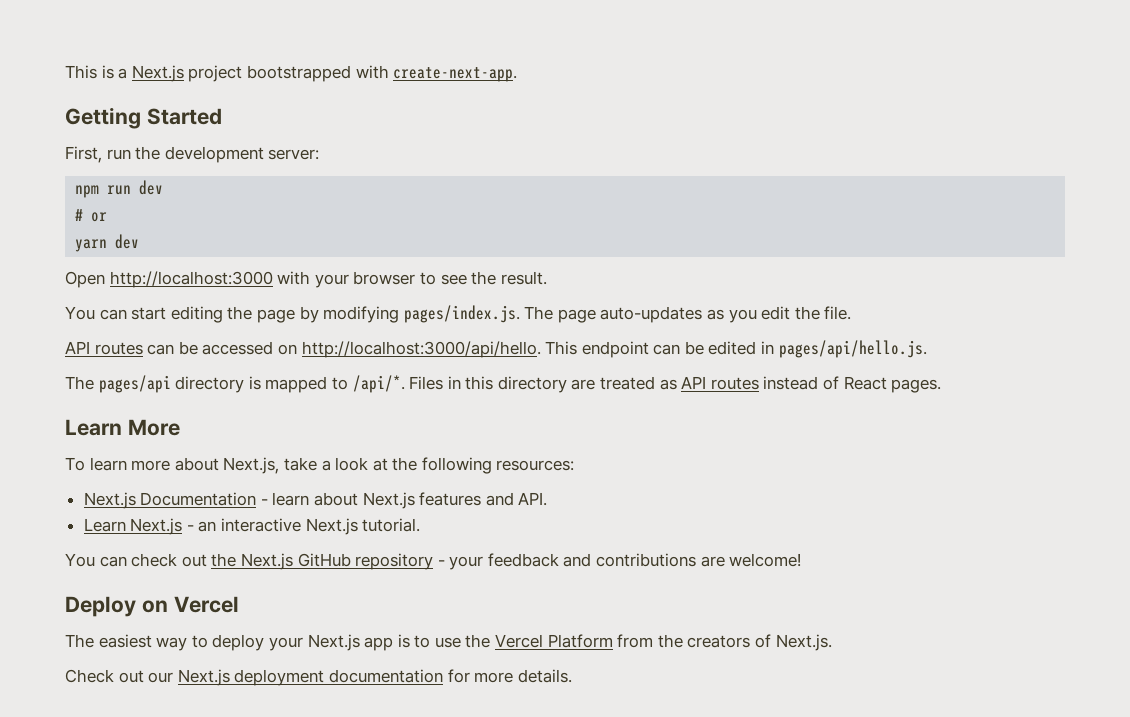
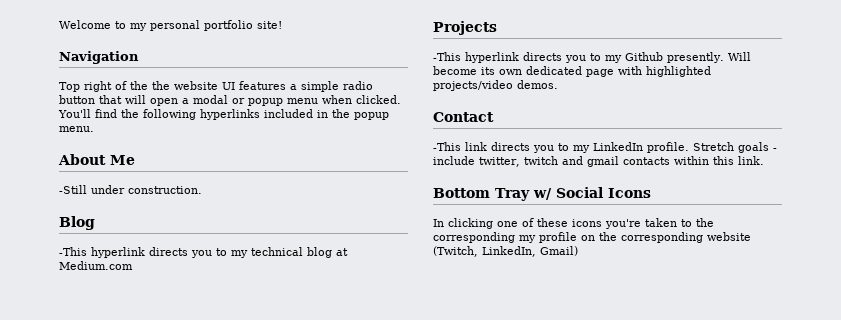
[65,65,518,82] [65,107,222,129] [65,146,320,163] [75,180,164,198] [75,209,108,222] [75,234,140,252] [65,271,547,288] [65,305,852,323] [65,340,927,358] [65,375,942,393] [65,419,180,436] [65,457,575,474] [83,492,548,509] [83,518,421,535] [65,553,802,570] [65,596,239,617] [65,634,832,651] [65,669,572,686] This is a Next.js project bootstrapped with create-next-app. // Getting Started // First, run the development server: // npm run dev // # or // yarn dev // Open http://localhost:3000 with your browser to see the result. // You can start editing the page by modifying pages/index.js. The page auto-updates as you edit the file. // API routes can be accessed on http://localhost:3000/api/hello. This endpoint can be edited in pages/api/hello.js. // The pages/api directory is mapped to /api/*. Files in this directory are treated as API routes instead of React pages. // Learn More // To learn more about Next.js, take a look at the following resources: // Next.js Documentation - learn about Next.js features and API. // Learn Next.js - an interactive Next.js tutorial. // You can check out the Next.js GitHub repository - your feedback and contributions are welcome! // Deploy on Vercel // The easiest way to deploy your Next.js app is to use the Vercel Platform from the creators of Next.js. // Check out our Next.js deployment documentation for more details. -> [59,20,282,31] [59,51,139,64] [59,81,373,92] [59,95,401,106] [58,109,389,120] [59,126,94,132] [58,154,135,165] [59,185,202,194] [59,216,95,230] [59,247,348,258] [59,261,133,270] [433,21,497,35] [433,52,751,63] [433,66,711,77] [433,80,558,91] [433,112,494,122] [433,142,777,153] [433,156,764,167] [433,187,651,201] [433,218,714,229] [433,232,751,243] [433,246,578,257] Welcome to my personal portfolio site! // Navigation // Top right of the the website UI features a simple radio button that will open a modal or popup menu when clicked. You'll find the following hyperlinks included in the popup menu. // About Me // -Still under construction. // Blog // -This hyperlink directs you to my technical blog at Medium.com // Projects // -This hyperlink directs you to my Github presently. Will become its own dedicated page with highlighted projects/video demos. // Contact // -This link directs you to my LinkedIn profile. Stretch goals - include twitter, twitch and gmail contacts within this link. // Bottom Tray w/ Social Icons // In clicking one of these icons you're taken to the corresponding my profile on the corresponding website (Twitch, LinkedIn, Gmail)

